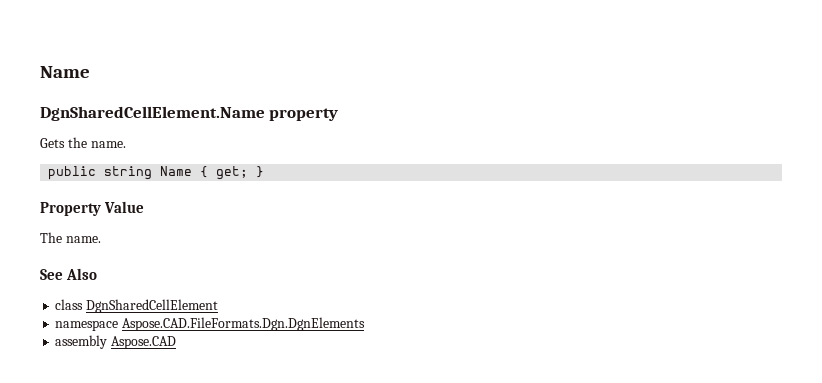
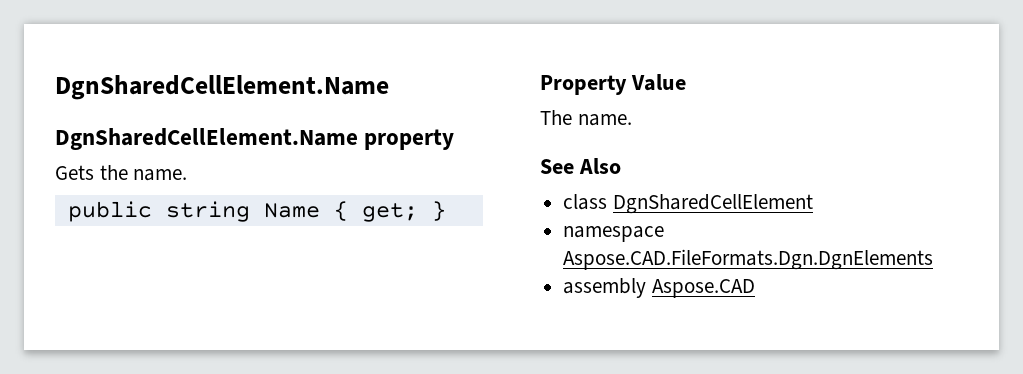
[40,66,90,78] Name -> [55,75,389,100] DgnSharedCellElement.Name

